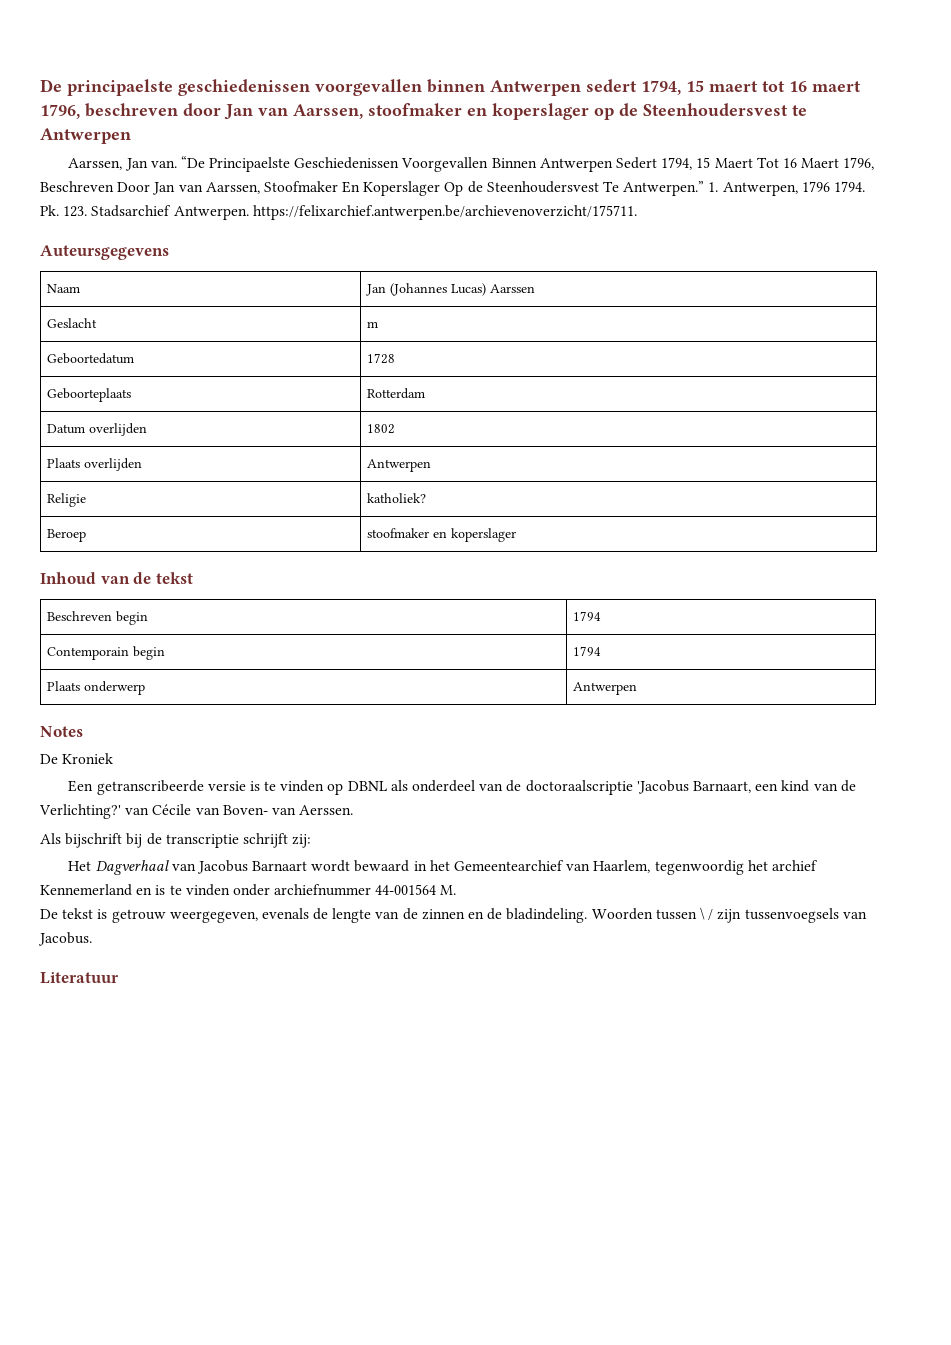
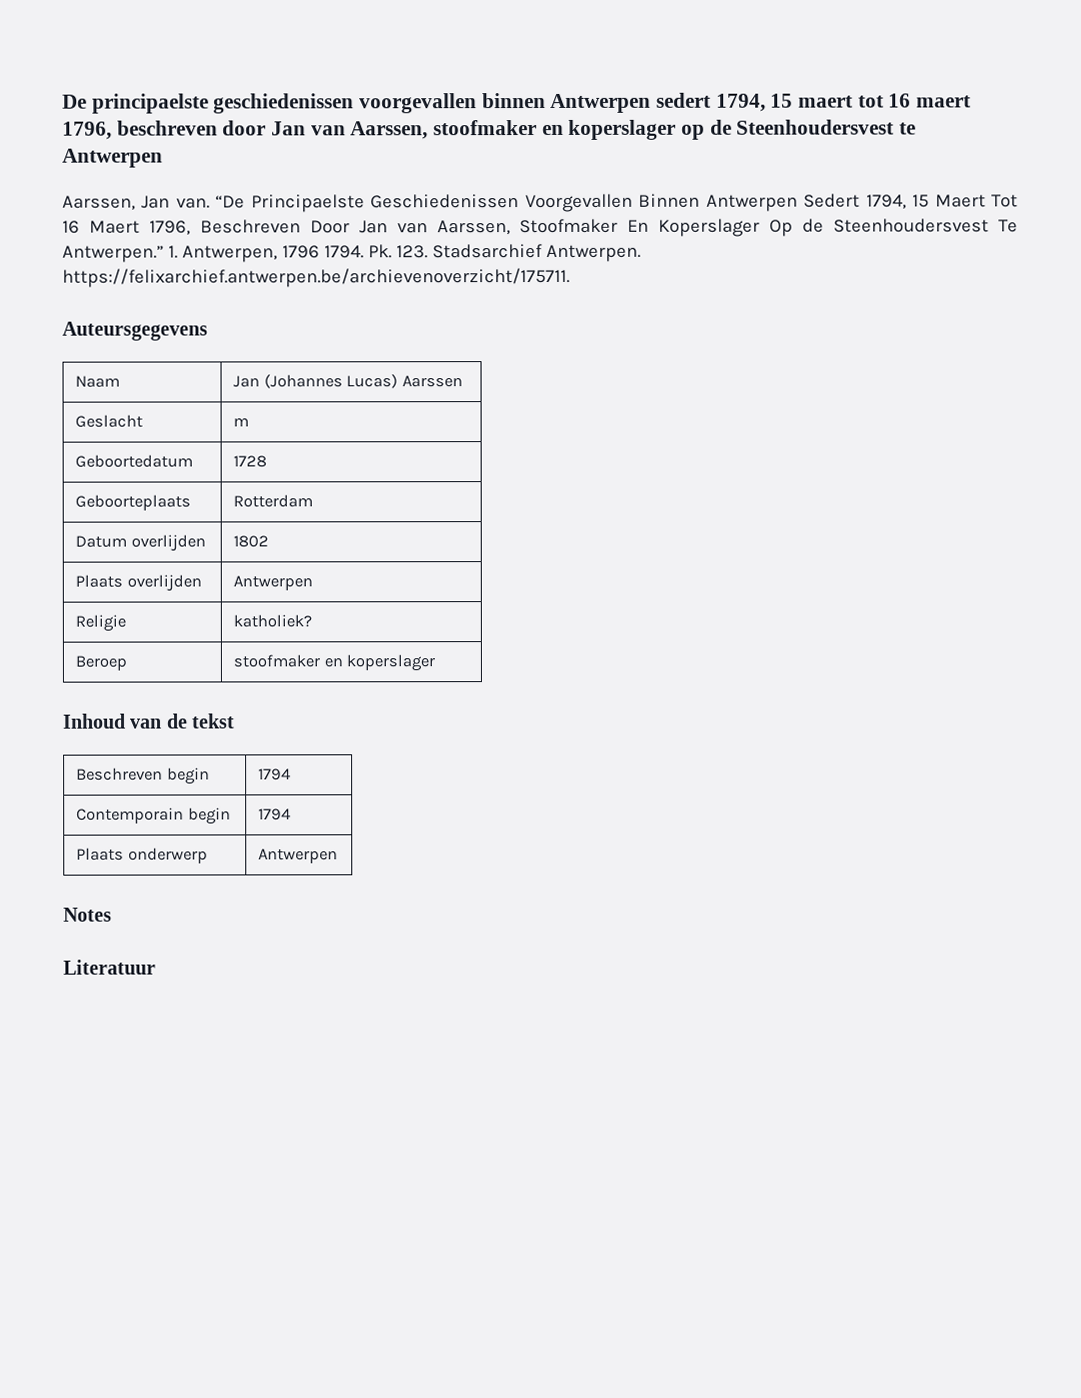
[40,753,114,764] [68,780,856,795] [39,804,354,819] [40,833,312,848] [68,860,818,875] [40,884,457,896] [40,907,867,923] [38,932,92,946] // De Kroniek // Een getranscribeerde versie is te vinden op DBNL als onderdeel van de doctoraalscriptie 'Jacobus Barnaart, een kind van de Verlichting?' van Cécile van Boven- van Aerssen. // Als bijschrift bij de transcriptie schrijft zij: // Het Dagverhaal van Jacobus Barnaart wordt bewaard in het Gemeentearchief van Haarlem, tegenwoordig het archief Kennemerland en is te vinden onder archiefnummer 44-001564 M. // De tekst is getrouw weergegeven, evenals de lengte van de zinnen en de bladindeling. Woorden tussen \ / zijn tussenvoegsels van Jacobus. -> (112, 914) none

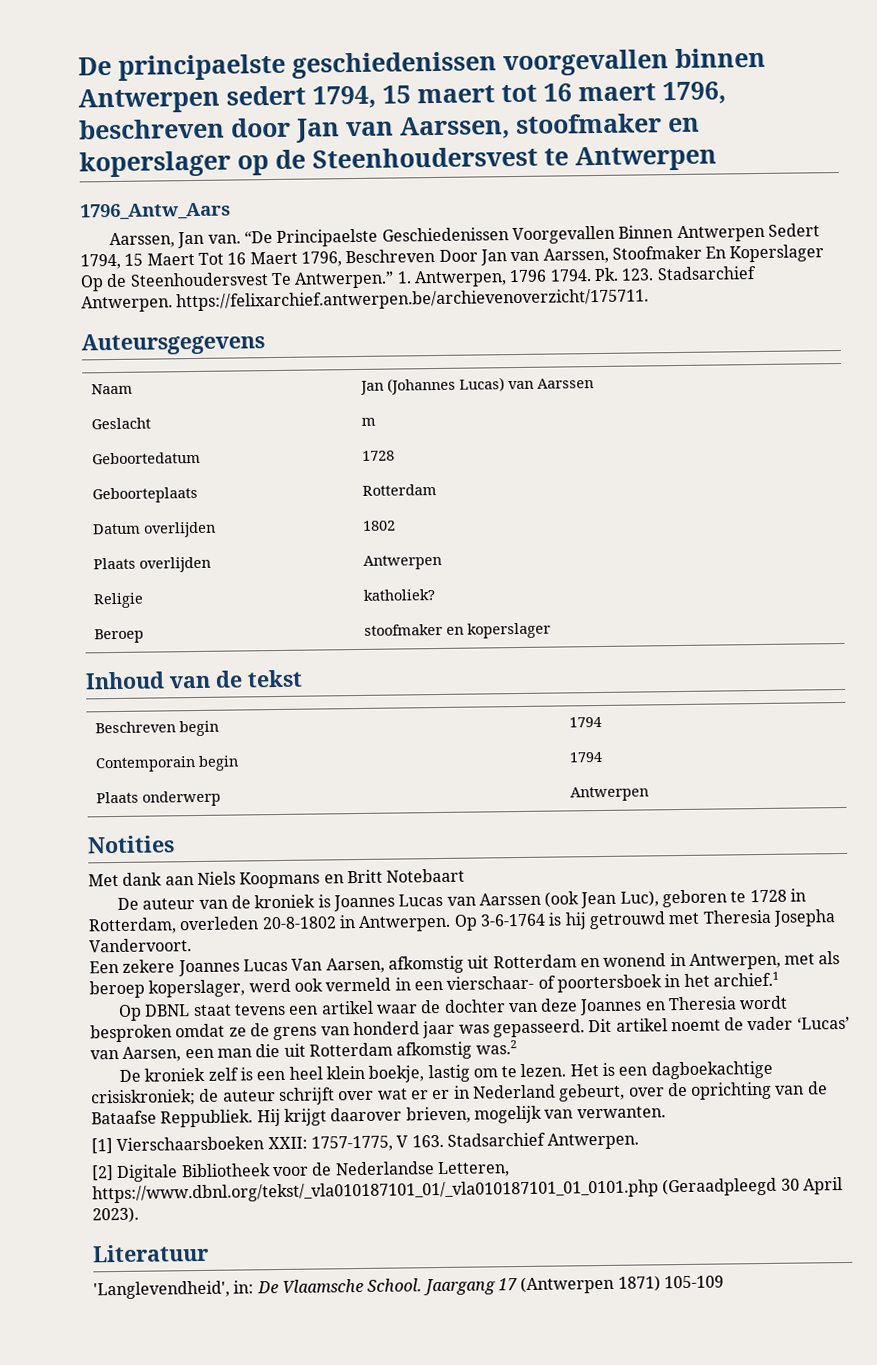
(163, 158) none -> [80,202,231,221] // 1796_Antw_Aars
(399, 381) none -> [507,380,534,390] van
[63,907,112,922] [63,959,156,975] Notes // Literatuur -> [87,835,175,854] [88,868,466,889] [116,888,807,912] [88,909,836,935] [89,938,192,953] [89,951,841,977] [89,971,779,999] [117,995,789,1021] [90,1016,850,1043] [90,1040,517,1062] [118,1060,773,1083] [91,1081,828,1107] [91,1105,666,1128] [91,1132,640,1154] [91,1161,510,1183] [92,1177,843,1204] [92,1206,139,1224] [92,1243,209,1263] [93,1275,724,1300] Notities // Met dank aan Niels Koopmans en Britt Notebaart // De auteur van de kroniek is Joannes Lucas van Aarssen (ook Jean Luc), geboren te 1728 in Rotterdam, overleden 20-8-1802 in Antwerpen. Op 3-6-1764 is hij getrouwd met Theresia Josepha Vandervoort. // Een zekere Joannes Lucas Van Aarsen, afkomstig uit Rotterdam en wonend in Antwerpen, met als beroep koperslager, werd ook vermeld in een vierschaar- of poortersboek in het archief.1 // Op DBNL staat tevens een artikel waar de dochter van deze Joannes en Theresia wordt besproken omdat ze de grens van honderd jaar was gepasseerd. Dit artikel noemt de vader ‘Lucas’ van Aarsen, een man die uit Rotterdam afkomstig was.2 // De kroniek zelf is een heel klein boekje, lastig om te lezen. Het is een dagboekachtige crisiskroniek; de auteur schrijft over wat er er in Nederland gebeurt, over de oprichting van de Bataafse Reppubliek. Hij krijgt daarover brieven, mogelijk van verwanten. // [1] Vierschaarsboeken XXII: 1757-1775, V 163. Stadsarchief Antwerpen. // [2] Digitale Bibliotheek voor de Nederlandse Letteren, https://www.dbnl.org/tekst/_vla010187101_01/_vla010187101_01_0101.php (Geraadpleegd 30 April 2023). // Literatuur // 'Langlevendheid', in: De Vlaamsche School. Jaargang 17 (Antwerpen 1871) 105-109

